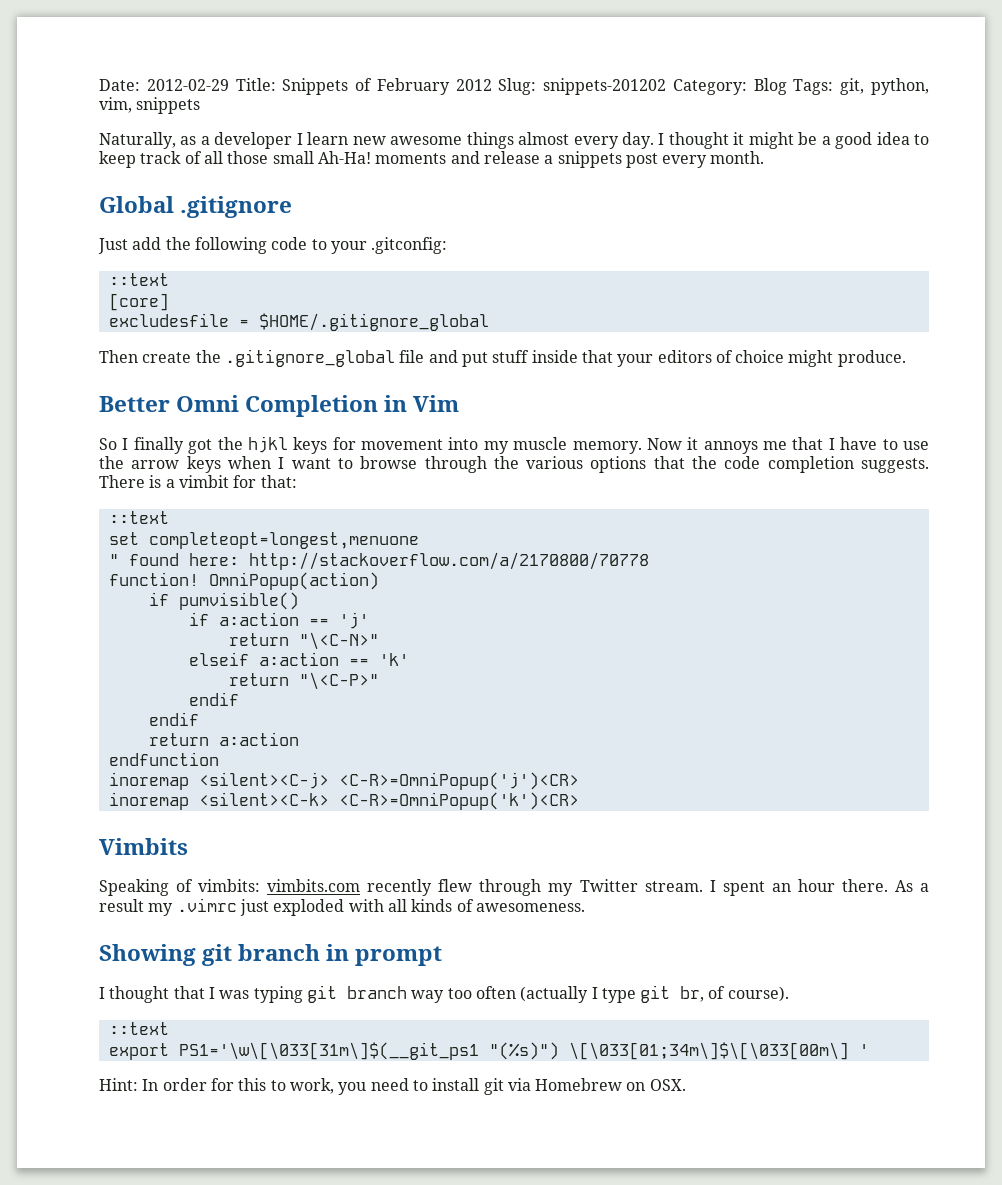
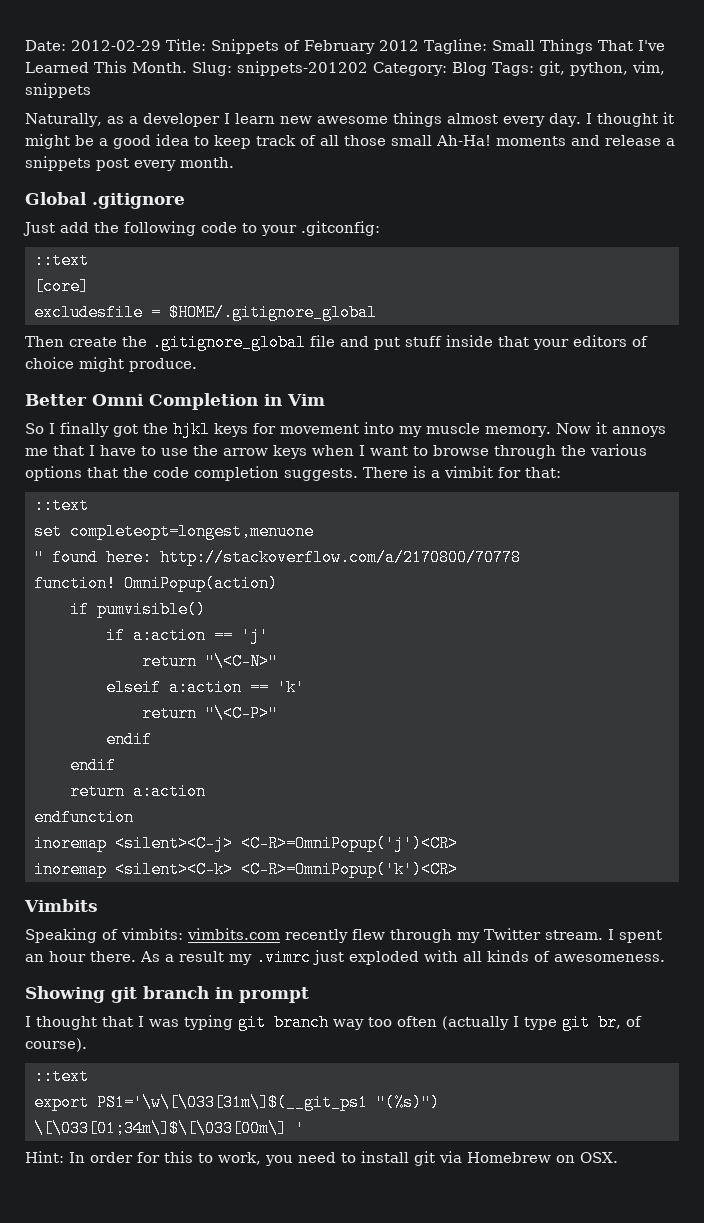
(492, 85) none -> [424,39,665,54] [25,61,187,73] Tagline: Small Things That I've Learned This Month.

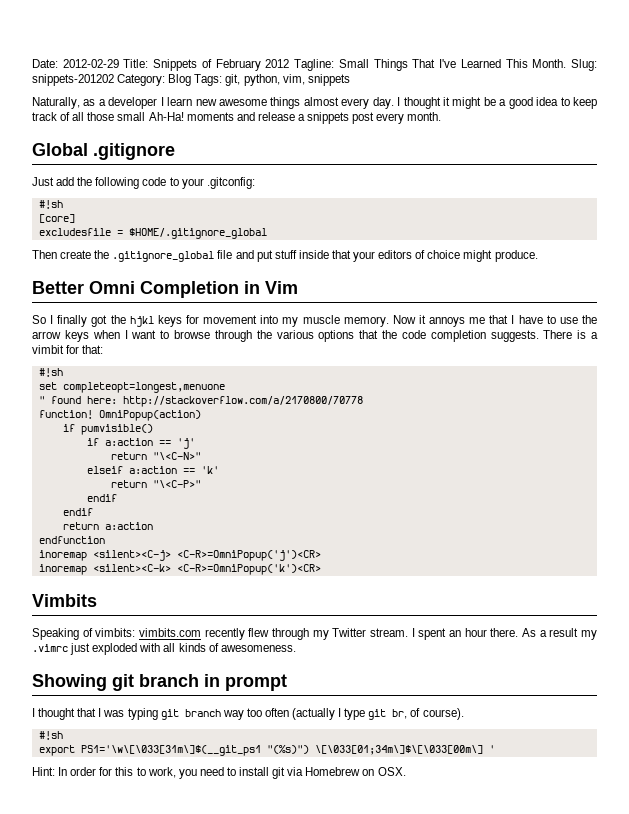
[33,252,89,269] ::text -> [38,200,63,209] #!sh
[33,497,89,514] ::text -> [38,368,63,377] #!sh
[33,1068,89,1085] ::text -> [38,731,63,740] #!sh

